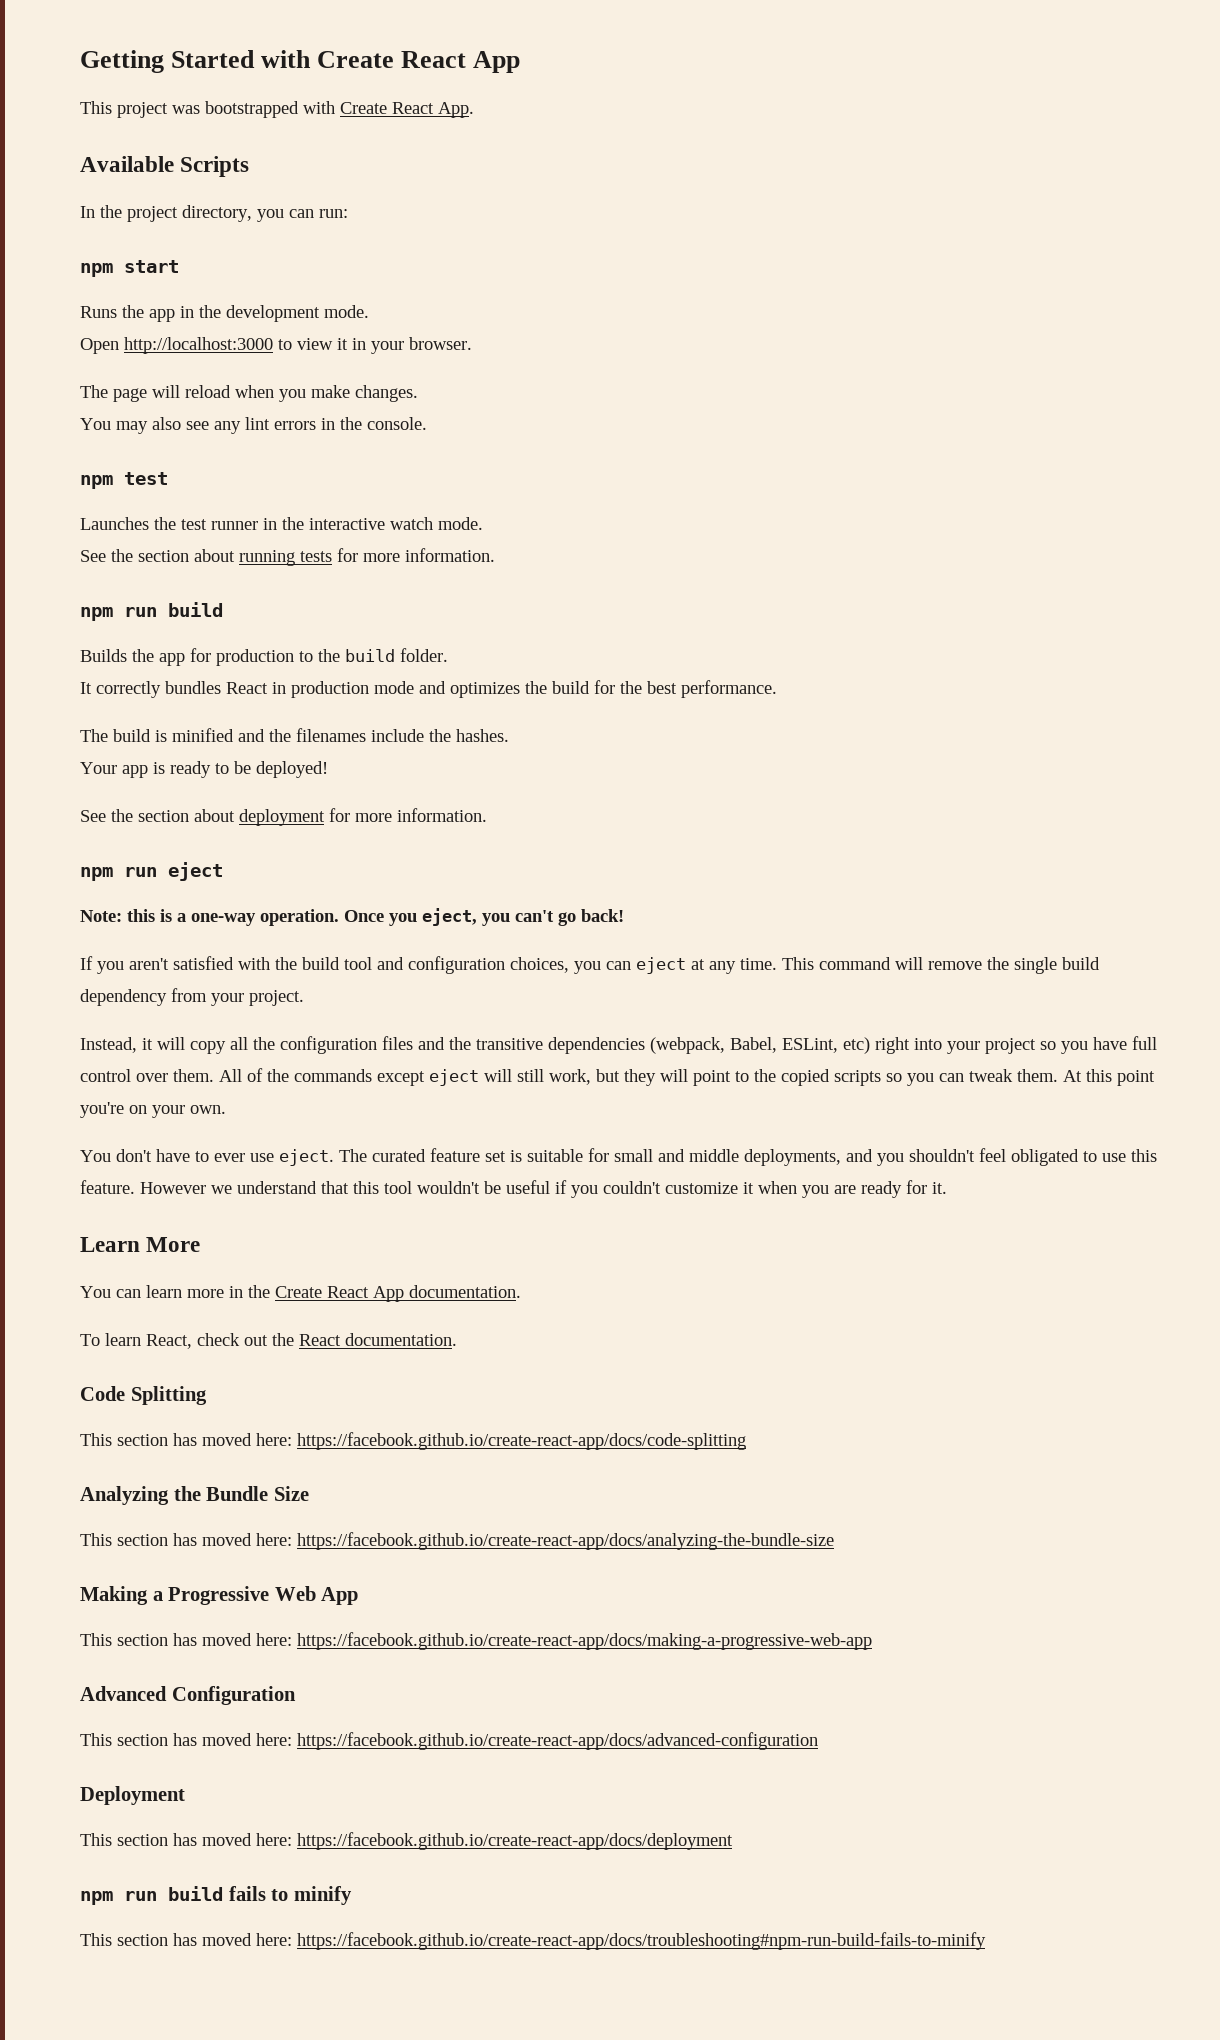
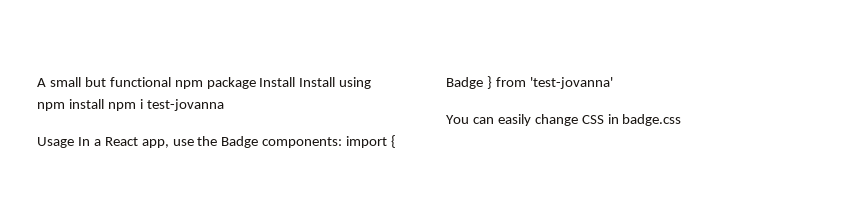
[80,50,521,73] [80,101,474,118] [80,156,250,177] [80,205,348,222] [80,260,179,277] [80,305,369,322] [80,337,472,354] [80,385,418,402] [80,417,427,434] [80,472,168,489] [80,517,483,530] [80,548,495,566] [80,602,223,621] [80,648,448,666] [80,680,777,698] [80,728,509,742] [80,761,328,778] [80,808,487,826] [80,862,223,881] [80,908,624,926] [80,956,1100,974] [80,988,304,1006] [80,1036,1157,1054] [80,1068,1155,1086] [80,1102,226,1118] [80,1148,1157,1166] [80,1180,947,1198] [80,1237,201,1252] [80,1285,521,1302] [80,1333,457,1349] [80,1386,207,1405] [80,1432,746,1450] [80,1486,309,1505] [80,1532,834,1550] [80,1586,359,1605] [80,1632,872,1650] [80,1686,296,1705] [80,1732,818,1750] [80,1786,185,1805] [80,1832,733,1850] [80,1886,352,1905] [80,1932,986,1950] Getting Started with Create React App // This project was bootstrapped with Create React App. // Available Scripts // In the project directory, you can run: // npm start // Runs the app in the development mode. // Open http://localhost:3000 to view it in your browser. // The page will reload when you make changes. // You may also see any lint errors in the console. // npm test // Launches the test runner in the interactive watch mode. // See the section about running tests for more information. // npm run build // Builds the app for production to the build folder. // It correctly bundles React in production mode and optimizes the build for the best performance. // The build is minified and the filenames include the hashes. // Your app is ready to be deployed! // See the section about deployment for more information. // npm run eject // Note: this is a one-way operation. Once you eject, you can't go back! // If you aren't satisfied with the build tool and configuration choices, you can eject at any time. This command will remove the single build dependency from your project. // Instead, it will copy all the configuration files and the transitive dependencies (webpack, Babel, ESLint, etc) right into your project so you have full control over them. All of the commands except eject will still work, but they will point to the copied scripts so you can tweak them. At this point you're on your own. // You don't have to ever use eject. The curated feature set is suitable for small and middle deployments, and you shouldn't feel obligated to use this feature. However we understand that this tool wouldn't be useful if you couldn't customize it when you are ready for it. // Learn More // You can learn more in the Create React App documentation. // To learn React, check out the React documentation. // Code Splitting // This section has moved here: https://facebook.github.io/create-react-app/docs/code-splitting // Analyzing the Bundle Size // This section has moved here: https://facebook.github.io/create-react-app/docs/analyzing-the-bundle-size // Making a Progressive Web App // This section has moved here: https://facebook.github.io/create-react-app/docs/making-a-progressive-web-app // Advanced Configuration // This section has moved here: https://facebook.github.io/create-react-app/docs/advanced-configuration // Deployment // This section has moved here: https://facebook.github.io/create-react-app/docs/deployment // npm run build fails to minify // This section has moved here: https://facebook.github.io/create-react-app/docs/troubleshooting#npm-run-build-fails-to-minify -> [37,77,372,89] [37,99,224,111] [37,135,397,148] [446,76,613,89] [446,114,682,126] A small but functional npm package Install Install using npm install npm i test-jovanna // Usage In a React app, use the Badge components: import { Badge } from 'test-jovanna' // You can easily change CSS in badge.css

